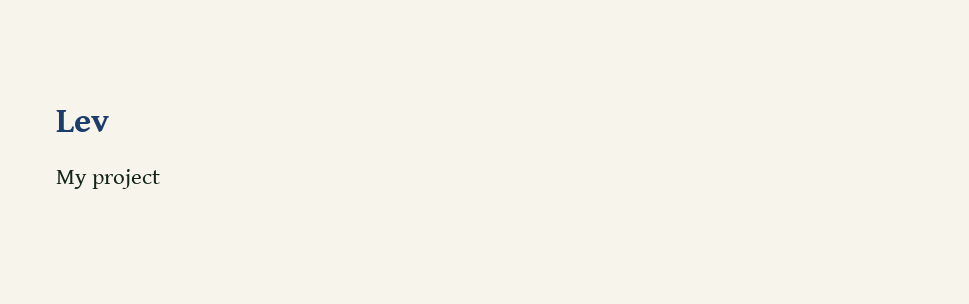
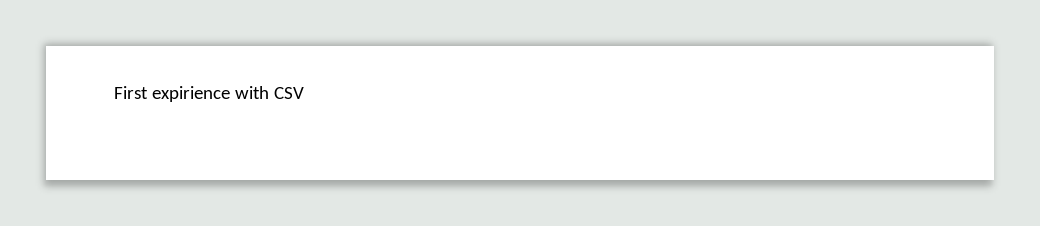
[56,110,109,132] [56,169,161,189] Lev // My project -> [114,86,304,102] First expirience with CSV

